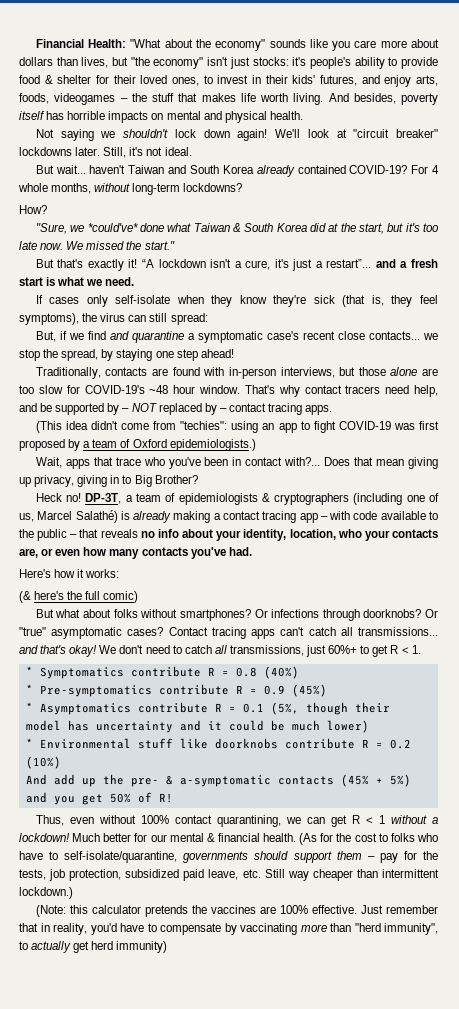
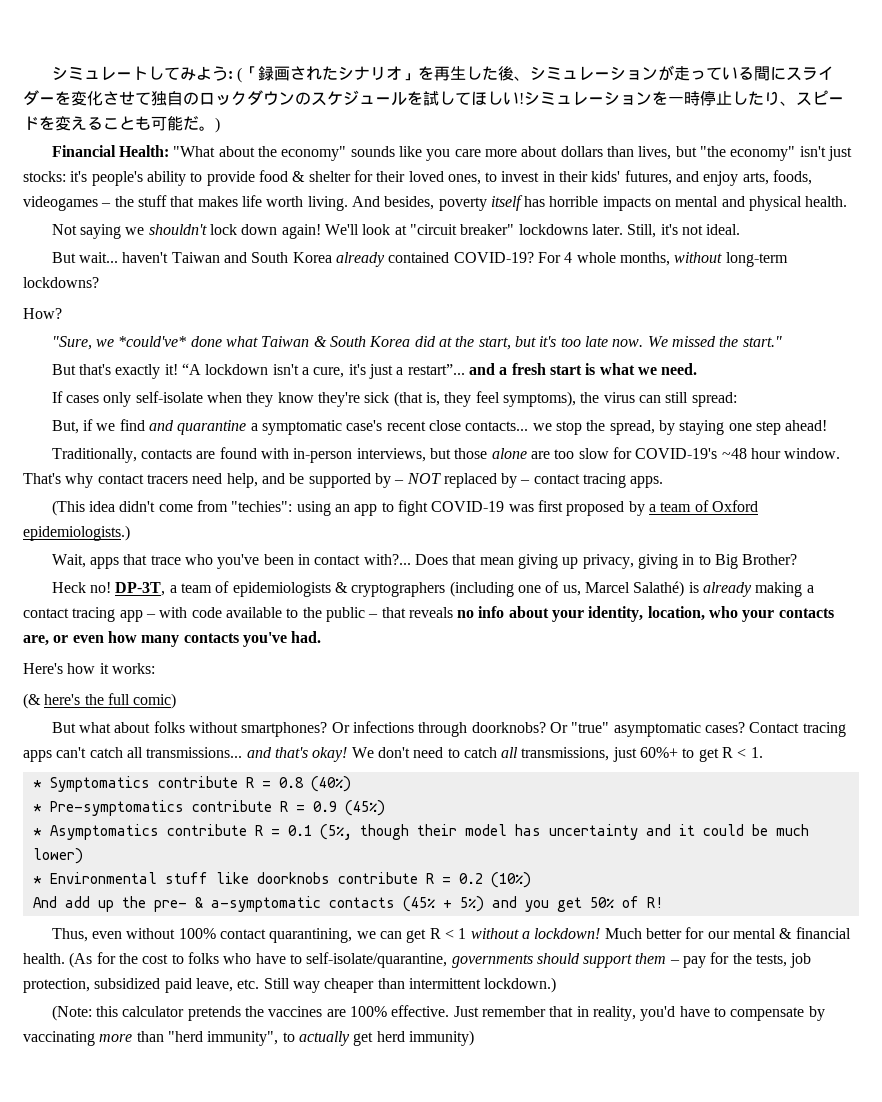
(35, 43) none -> [51,65,835,83] [23,90,844,106] [23,116,220,133] シミュレートしてみよう: (「録画されたシナリオ」を再生した後、シミュレーションが走っている間にスライダーを変化させて独自のロックダウンのスケジュールを試してほしい!シミュレーションを一時停止したり、スピードを変えることも可能だ。) //

